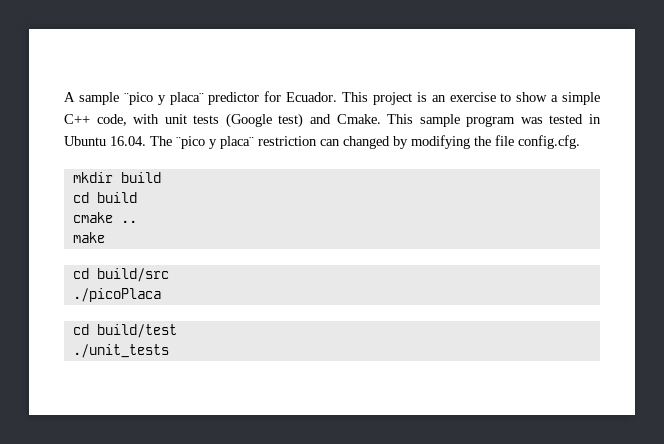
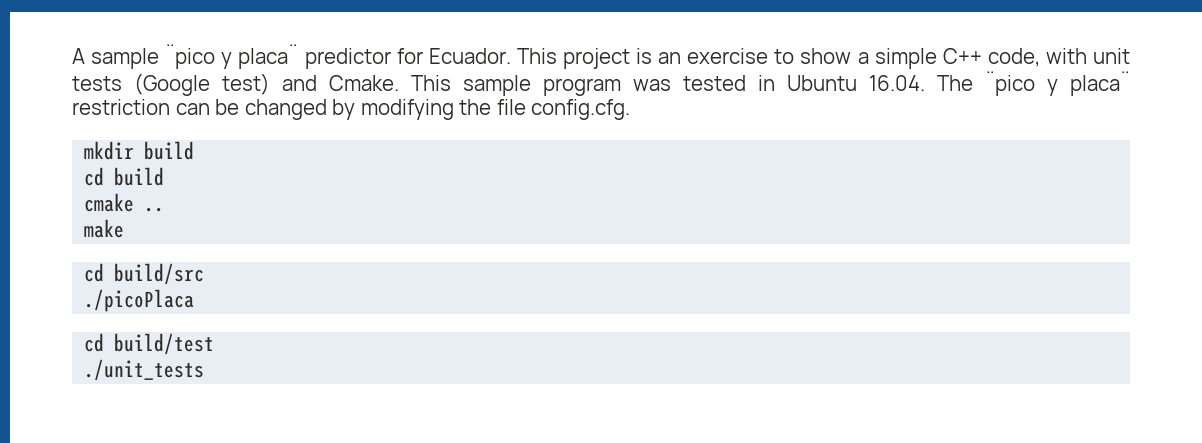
(340, 142) none -> [215,99,240,115] be

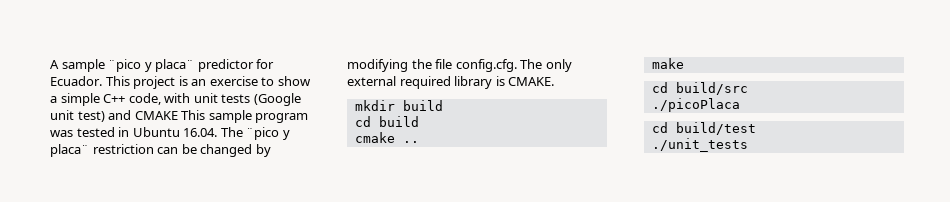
(210, 84) none -> [50,110,74,120] unit
[329,75,399,91] Cmake. -> [134,111,178,120] CMAKE
(631, 109) none -> [520,59,572,72] [347,76,555,89] The only external required library is CMAKE.

